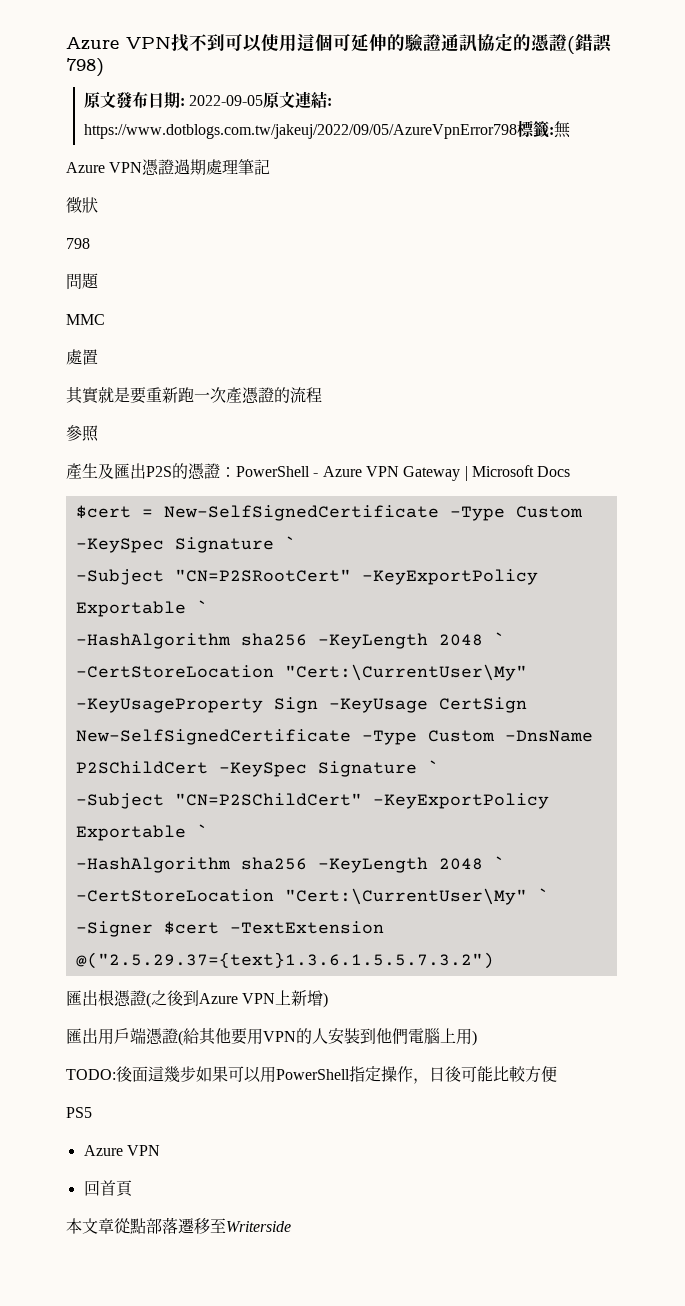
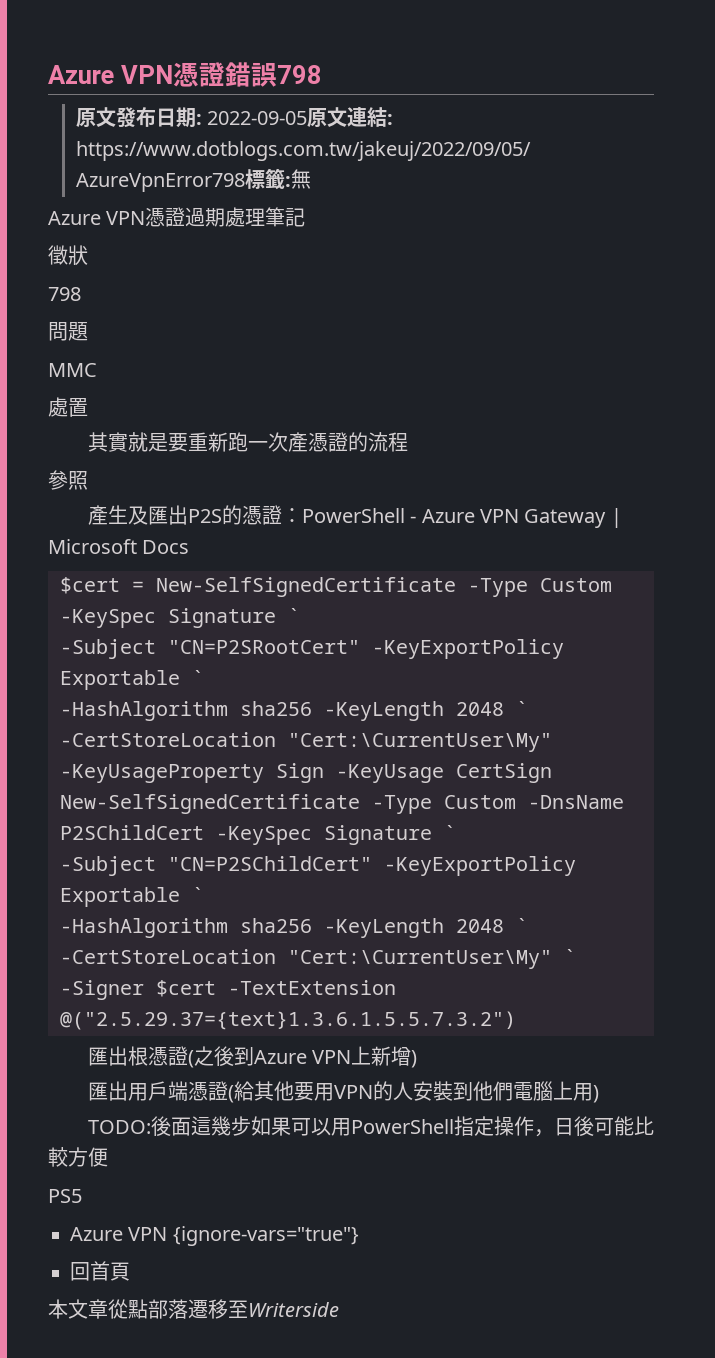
[66,33,612,54] [66,58,104,77] Azure VPN找不到可以使用這個可延伸的驗證通訊協定的憑證(錯誤798) -> [48,62,322,87] Azure VPN憑證錯誤798
(160, 1150) none -> [172,1226,359,1246] {ignore-vars="true"}

